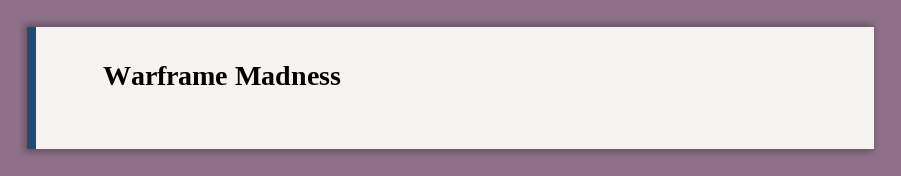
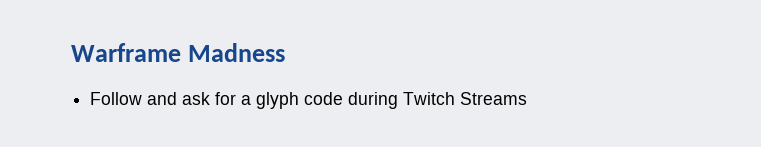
(341, 75) none -> [90,92,528,109] // Follow and ask for a glyph code during Twitch Streams

